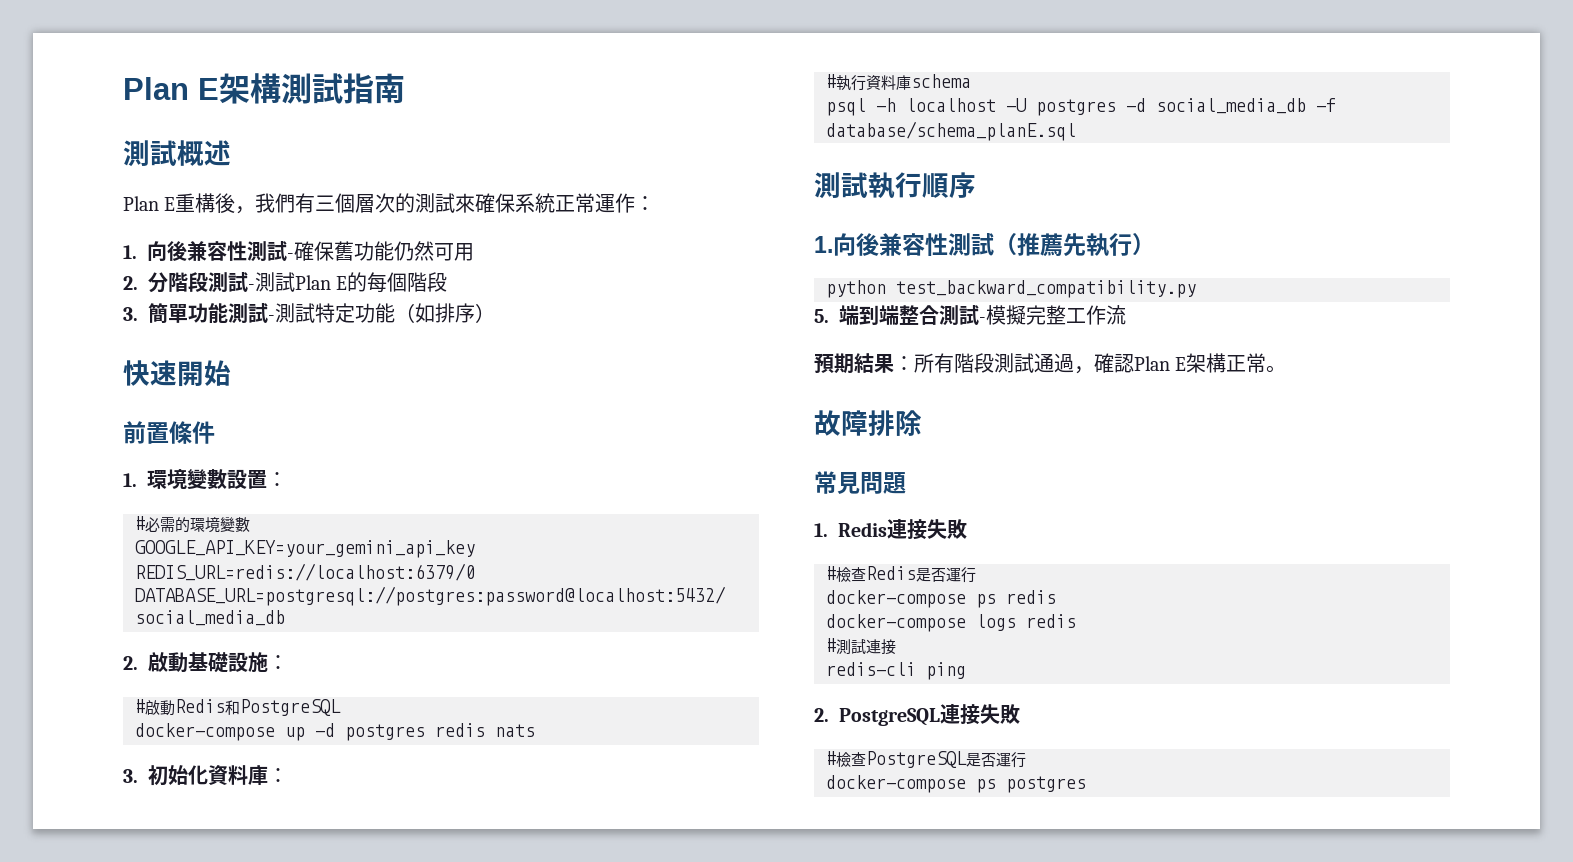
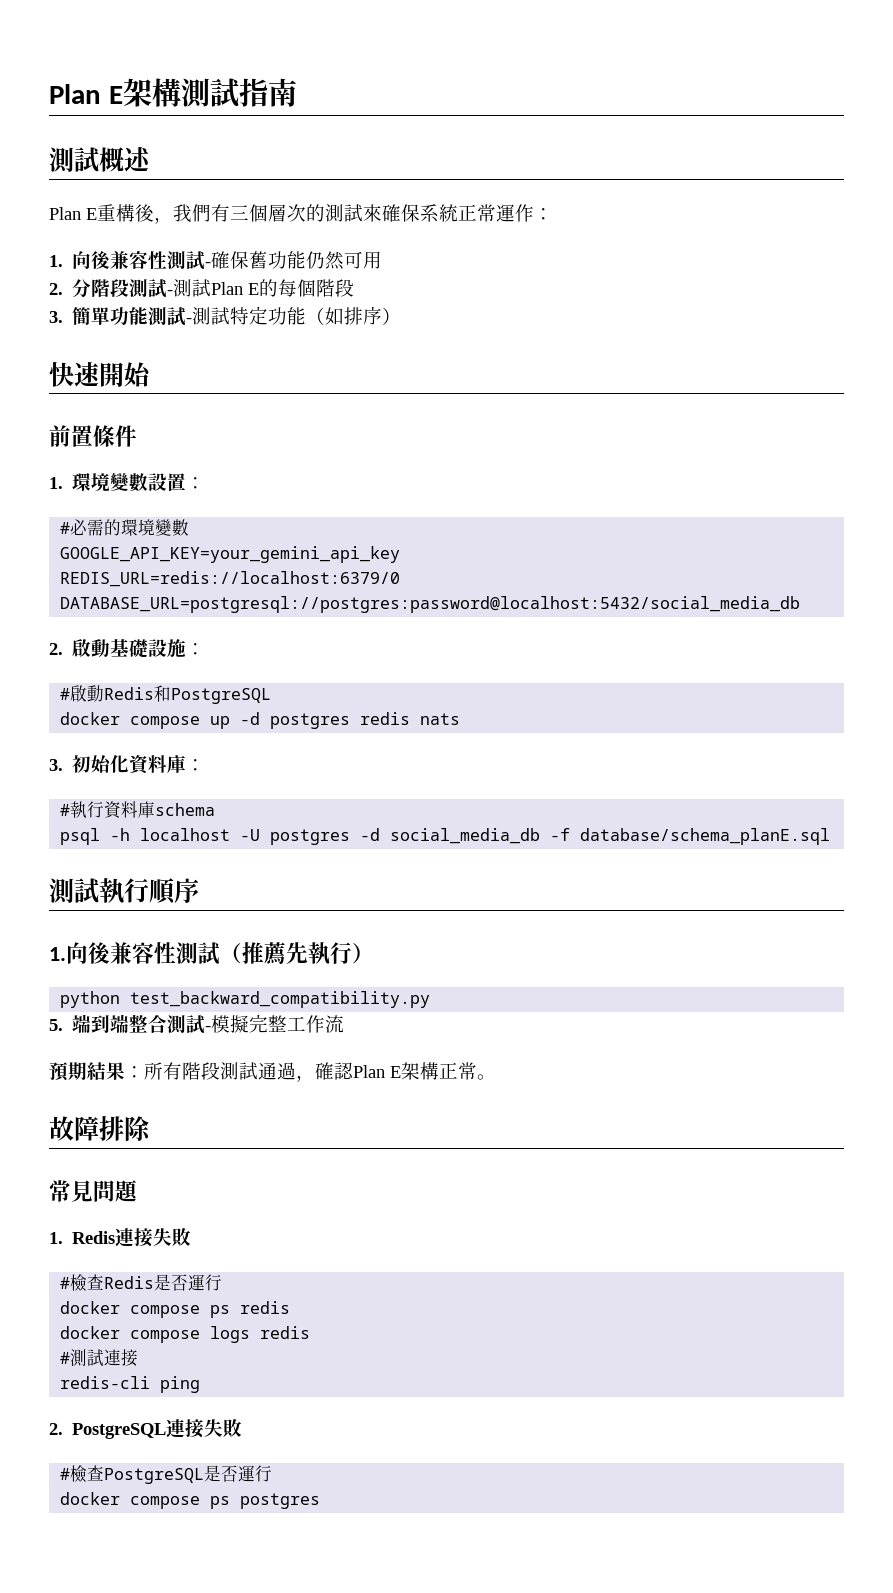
[135,723,275,741] docker-compose -> [60,712,201,729] docker compose
[826,590,966,608] docker-compose -> [60,1301,201,1318] docker compose
[826,614,966,632] docker-compose -> [60,1326,201,1343] docker compose
[826,775,966,793] docker-compose -> [60,1492,201,1509] docker compose

